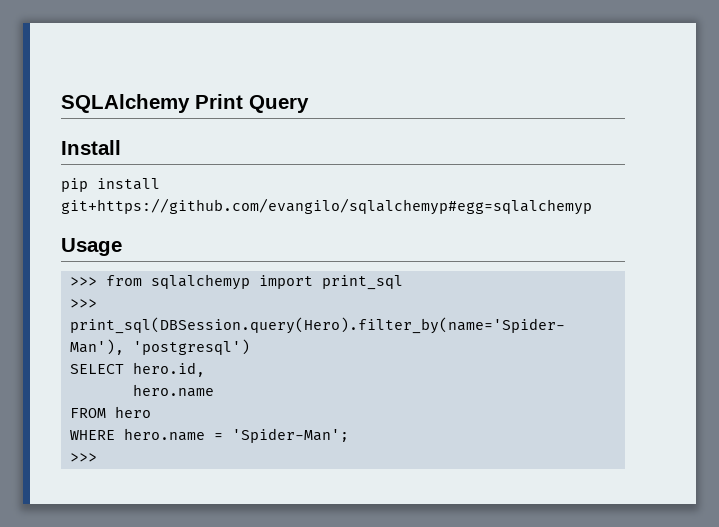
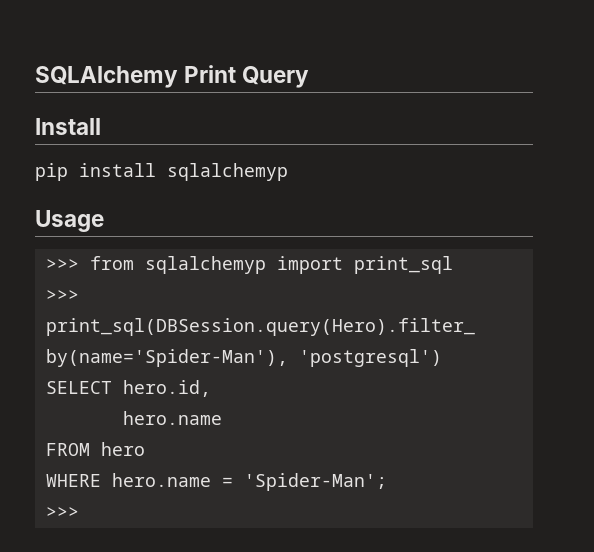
[61,198,592,215] git+https://github.com/evangilo/sqlalchemyp#egg=sqlalchemyp -> [167,163,288,181] sqlalchemyp

